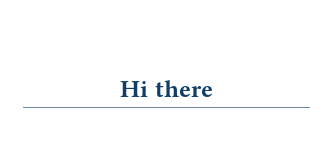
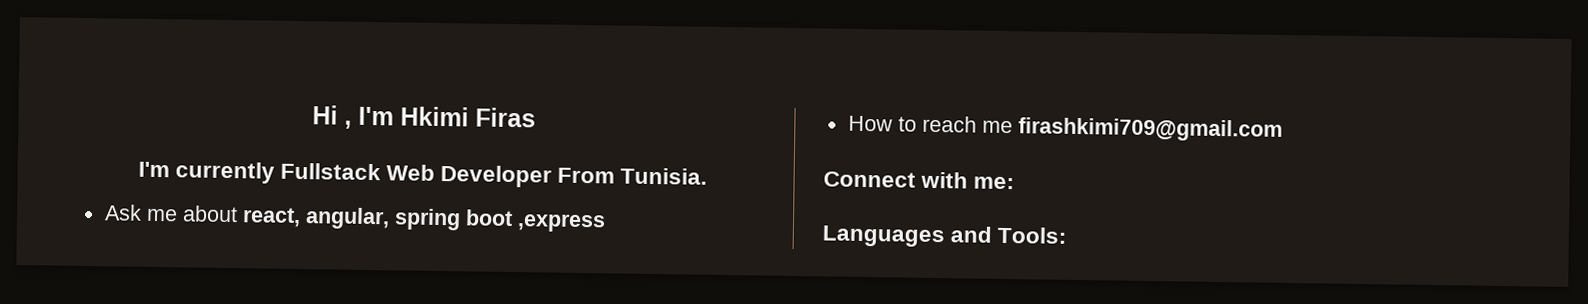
[154,80,213,97] there -> [343,106,536,129] [137,161,708,188] [103,204,606,233] [847,115,1283,142] [823,171,1016,190] [822,225,1068,248] , I'm Hkimi Firas // I'm currently Fullstack Web Developer From Tunisia. // Ask me about react, angular, spring boot ,express // How to reach me firashkimi709@gmail.com // Connect with me: // Languages and Tools:

